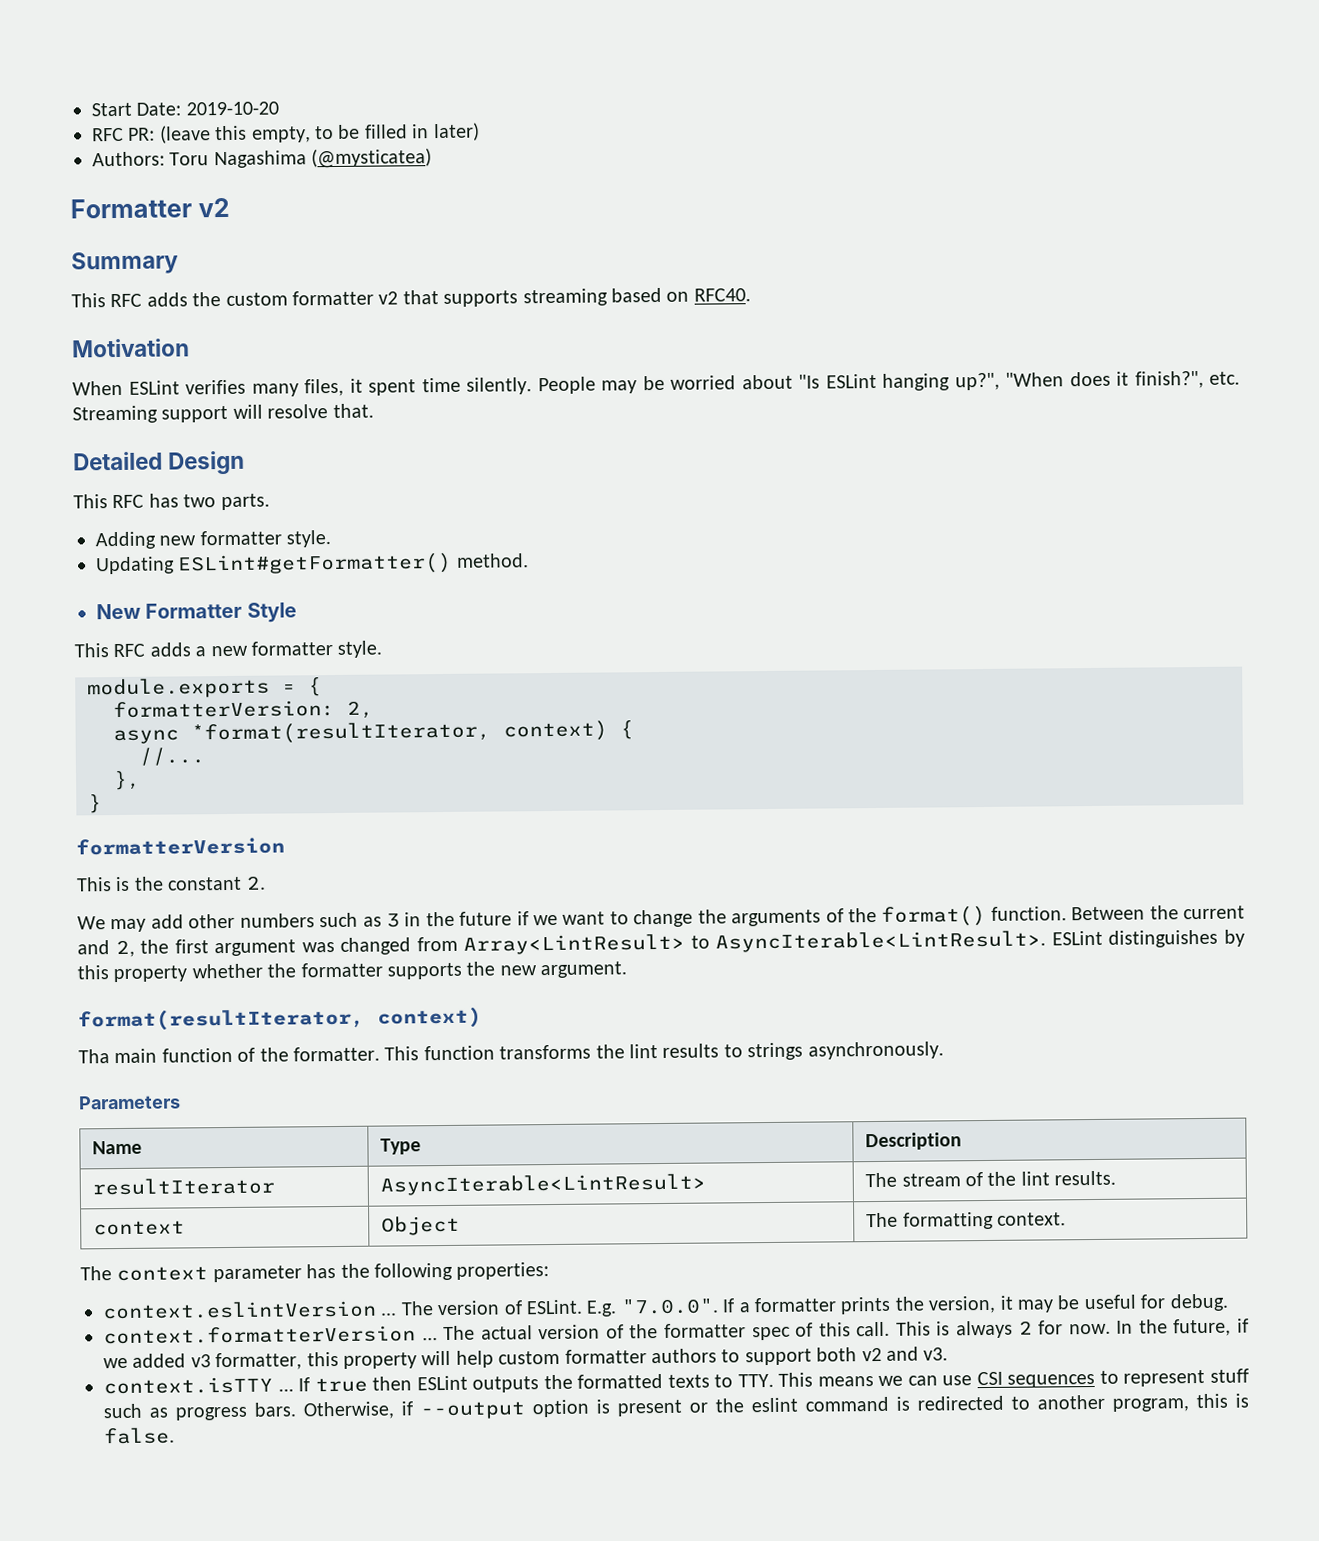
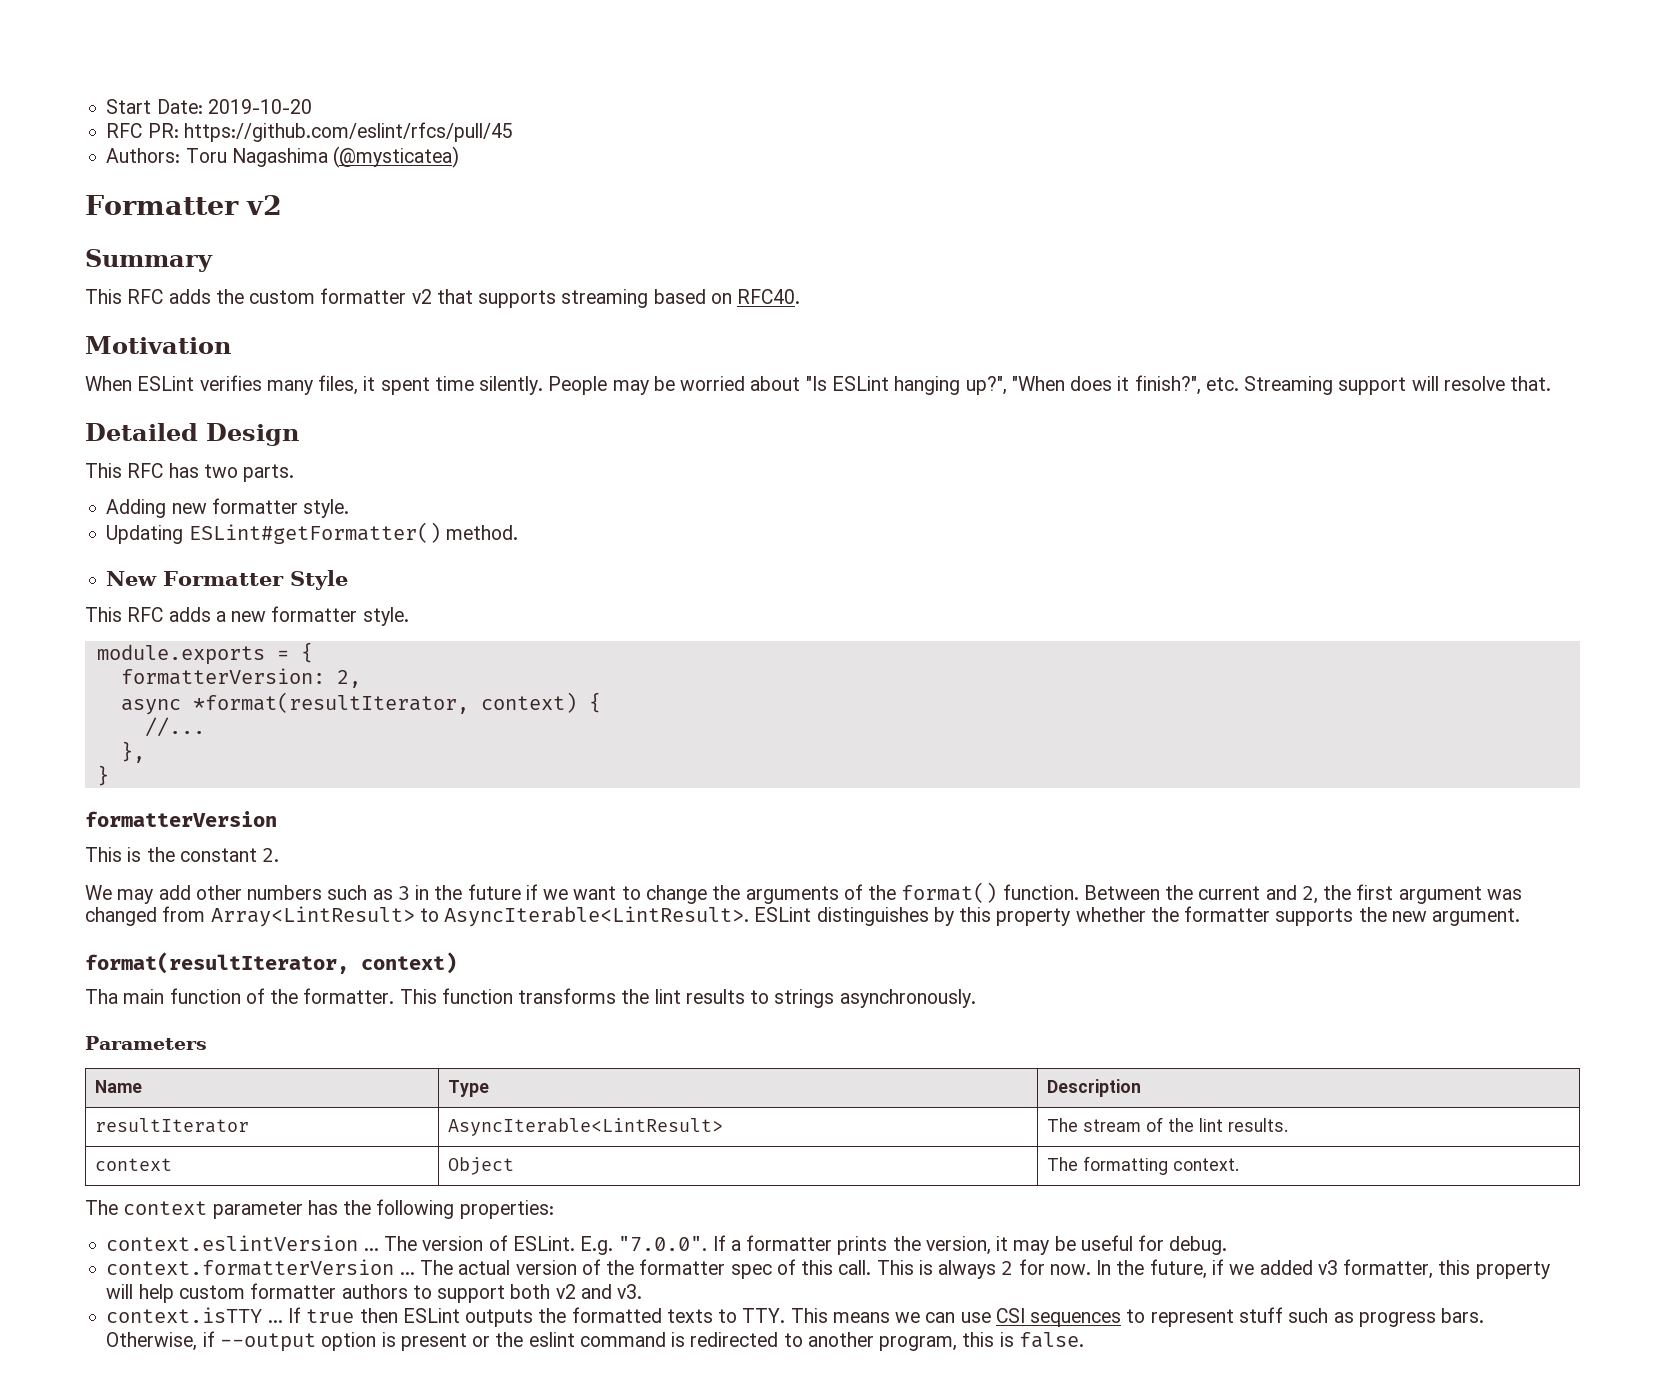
[159,122,480,144] (leave this empty, to be filled in later) -> [183,122,513,142] https://github.com/eslint/rfcs/pull/45

